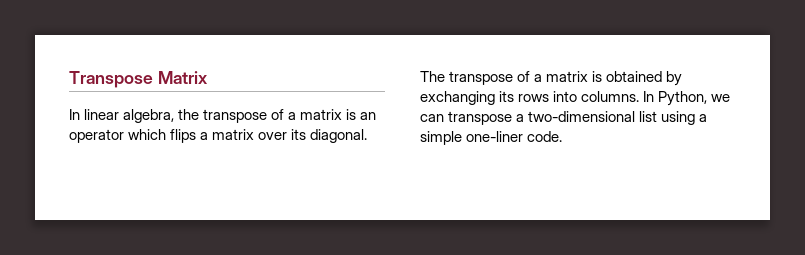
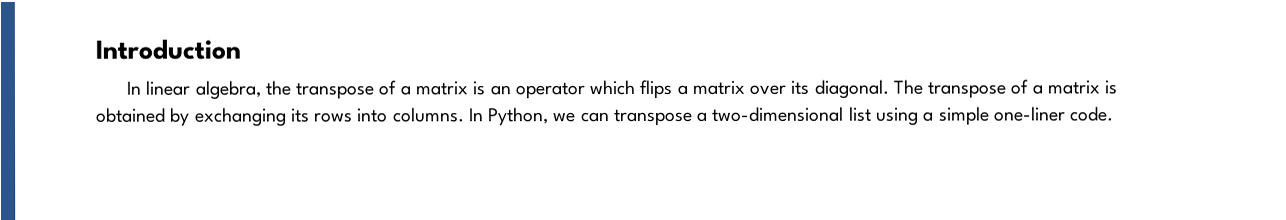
[69,71,208,88] Transpose Matrix -> [95,39,241,60] Introduction

